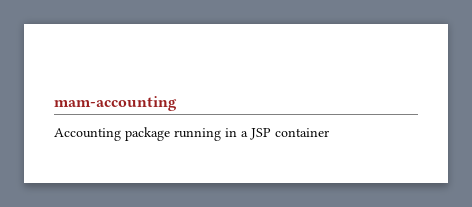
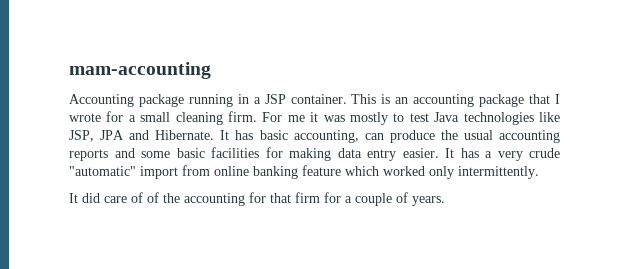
[275,128,329,137] container -> [290,94,560,107] [69,111,560,125] [69,130,560,143] [69,147,560,161] [69,165,539,179] [69,192,445,206] container. This is an accounting package that I wrote for a small cleaning firm. For me it was mostly to test Java technologies like JSP, JPA and Hibernate. It has basic accounting, can produce the usual accounting reports and some basic facilities for making data entry easier. It has a very crude "automatic" import from online banking feature which worked only intermittently. // It did care of of the accounting for that firm for a couple of years.

